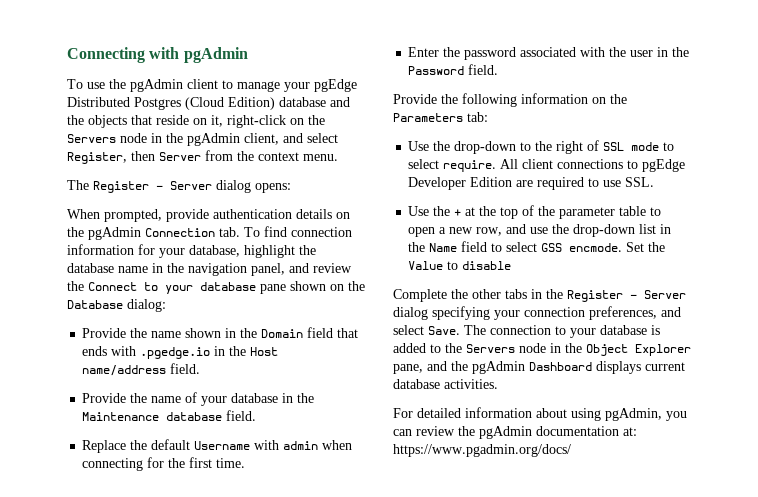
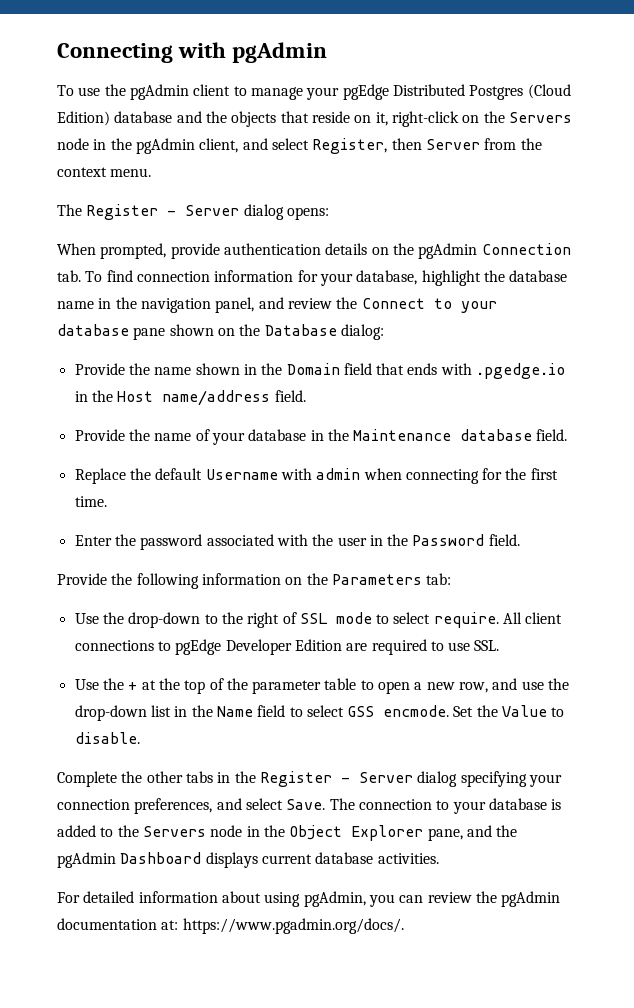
[462,261,512,270] disable -> [74,732,140,744] disable.
[393,444,571,457] https://www.pgadmin.org/docs/ -> [182,918,404,934] https://www.pgadmin.org/docs/.

